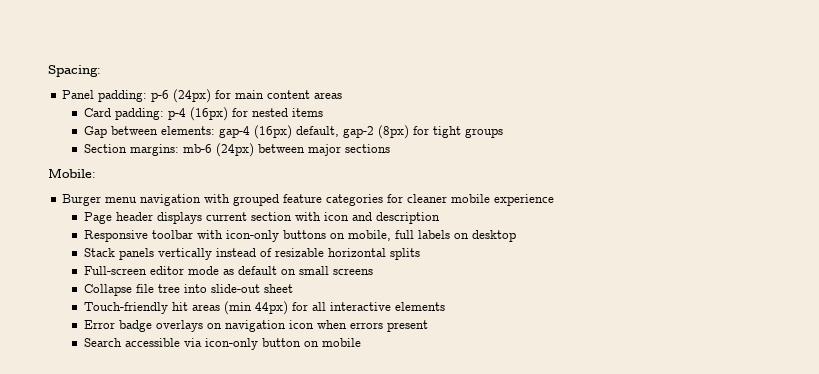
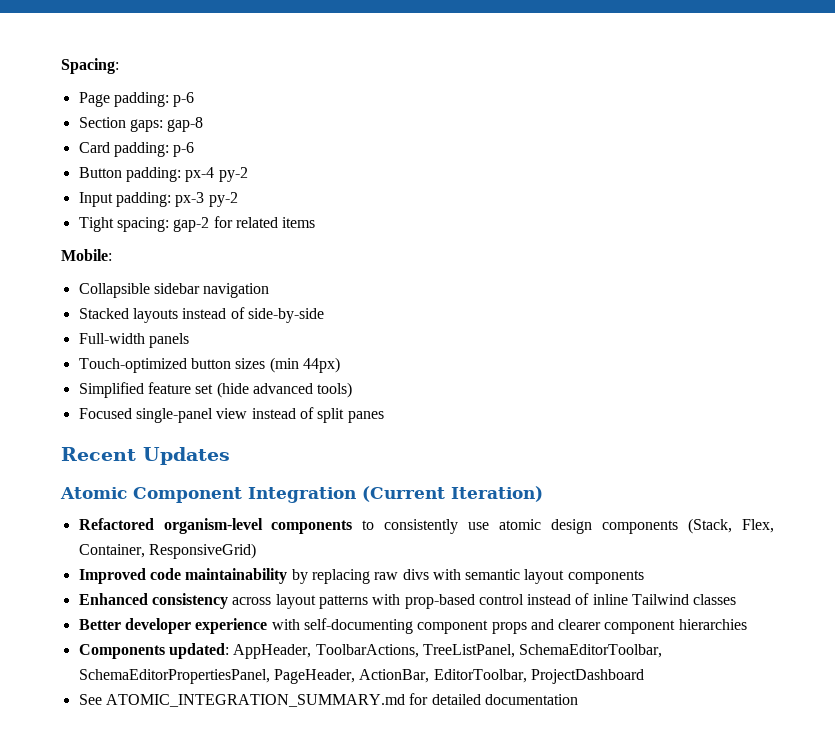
[62,89,343,103] [84,107,324,121] [84,125,504,139] [84,143,391,157] Panel padding: p-6 (24px) for main content areas // Card padding: p-4 (16px) for nested items // Gap between elements: gap-4 (16px) default, gap-2 (8px) for tight groups // Section margins: mb-6 (24px) between major sections -> [78,92,195,107] [78,117,204,132] [78,142,195,157] [78,167,248,182] [78,192,238,207] [78,216,316,232] Page padding: p-6 // Section gaps: gap-8 // Card padding: p-6 // Button padding: px-4 py-2 // Input padding: px-3 py-2 // Tight spacing: gap-2 for related items
[62,194,555,206] [84,212,441,224] [84,230,517,242] [84,248,421,260] [84,266,374,275] [84,284,294,296] [84,301,446,315] [84,320,429,332] [84,338,362,350] Burger menu navigation with grouped feature categories for cleaner mobile experience // Page header displays current section with icon and description // Responsive toolbar with icon-only buttons on mobile, full labels on desktop // Stack panels vertically instead of resizable horizontal splits // Full-screen editor mode as default on small screens // Collapse file tree into slide-out sheet // Touch-friendly hit areas (min 44px) for all interactive elements // Error badge overlays on navigation icon when errors present // Search accessible via icon-only button on mobile -> [78,283,270,298] [78,307,324,323] [78,333,189,348] [78,357,340,373] [78,382,353,398] [78,407,384,423] [61,447,230,465] [60,486,543,503] [78,518,775,534] [78,543,256,559] [78,568,644,584] [78,593,737,609] [78,618,747,634] [78,643,663,659] [78,669,644,684] [78,693,578,707] Collapsible sidebar navigation // Stacked layouts instead of side-by-side // Full-width panels // Touch-optimized button sizes (min 44px) // Simplified feature set (hide advanced tools) // Focused single-panel view instead of split panes // Recent Updates // Atomic Component Integration (Current Iteration) // Refactored organism-level components to consistently use atomic design components (Stack, Flex, Container, ResponsiveGrid) // Improved code maintainability by replacing raw divs with semantic layout components // Enhanced consistency across layout patterns with prop-based control instead of inline Tailwind classes // Better developer experience with self-documenting component props and clearer component hierarchies // Components updated: AppHeader, ToolbarActions, TreeListPanel, SchemaEditorToolbar, SchemaEditorPropertiesPanel, PageHeader, ActionBar, EditorToolbar, ProjectDashboard // See ATOMIC_INTEGRATION_SUMMARY.md for detailed documentation

